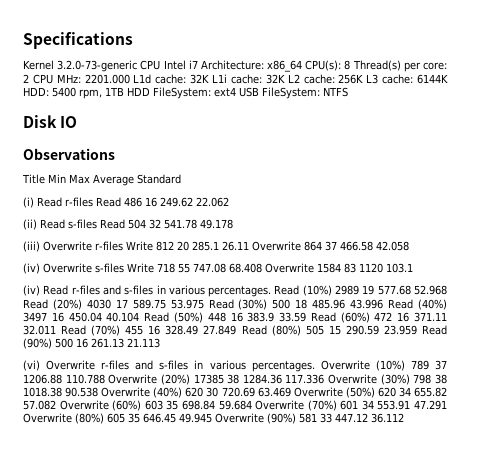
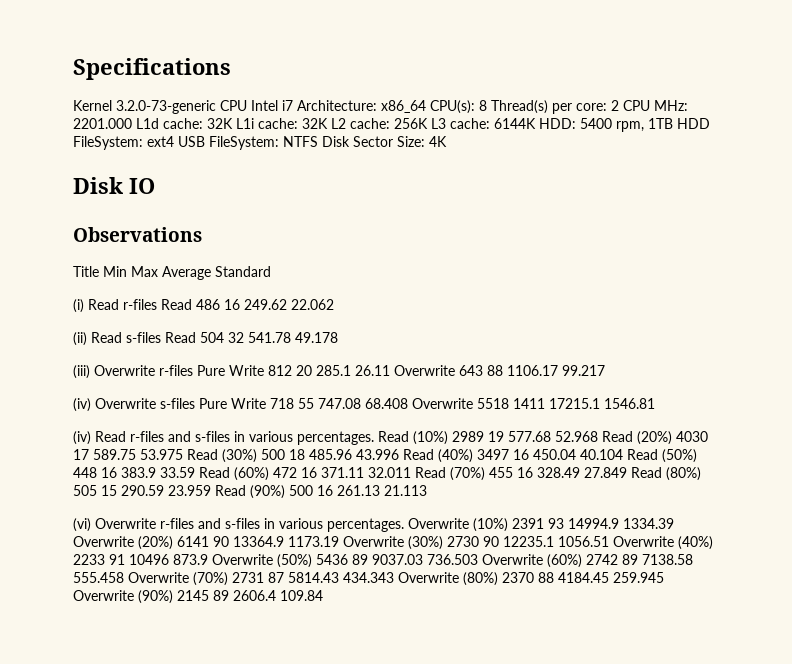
(348, 92) none -> [322,136,447,147] Disk Sector Size: 4K
(123, 246) none -> [197,365,225,376] Pure
[304,241,409,251] 864 37 466.58 42.058 -> [459,365,605,376] 643 88 1106.17 99.217
(124, 268) none -> [199,398,227,409] Pure
[317,263,413,273] 1584 83 1120 103.1 -> [477,398,655,409] 5518 1411 17215.1 1546.81
[410,360,447,370] [23,374,447,385] [23,387,447,398] [23,400,447,411] [23,413,404,424] 789 37 1206.88 110.788 Overwrite (20%) 17385 38 1284.36 117.336 Overwrite (30%) 798 38 1018.38 90.538 Overwrite (40%) 620 30 720.69 63.469 Overwrite (50%) 620 34 655.82 57.082 Overwrite (60%) 603 35 698.84 59.684 Overwrite (70%) 601 34 553.91 47.291 Overwrite (80%) 605 35 646.45 49.945 Overwrite (90%) 581 33 447.12 36.112 -> [512,518,674,529] [73,536,713,550] [73,554,693,568] [73,572,664,586] [73,590,323,604] 2391 93 14994.9 1334.39 Overwrite (20%) 6141 90 13364.9 1173.19 Overwrite (30%) 2730 90 12235.1 1056.51 Overwrite (40%) 2233 91 10496 873.9 Overwrite (50%) 5436 89 9037.03 736.503 Overwrite (60%) 2742 89 7138.58 555.458 Overwrite (70%) 2731 87 5814.43 434.343 Overwrite (80%) 2370 88 4184.45 259.945 Overwrite (90%) 2145 89 2606.4 109.84

